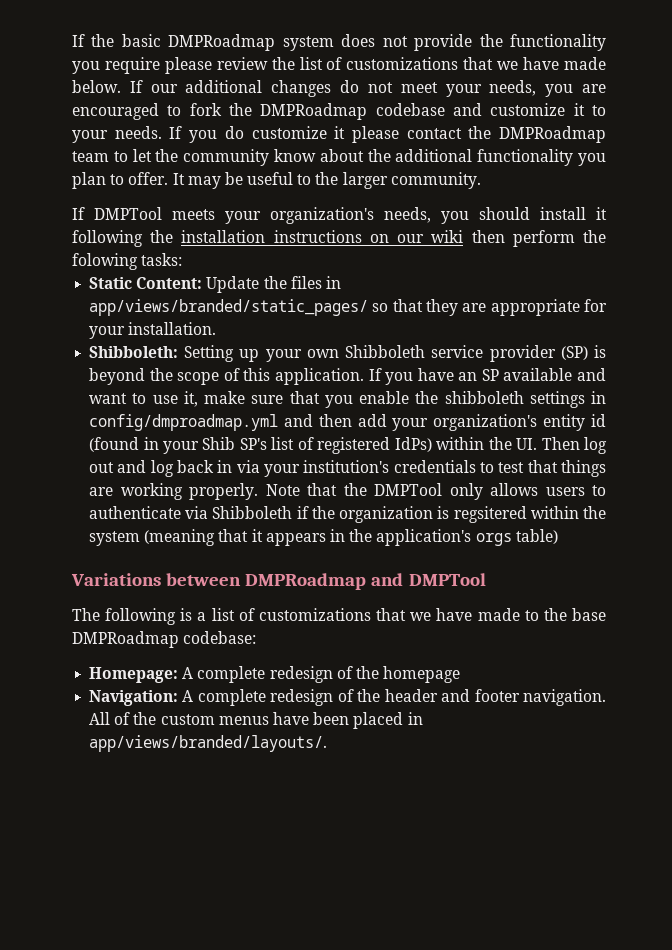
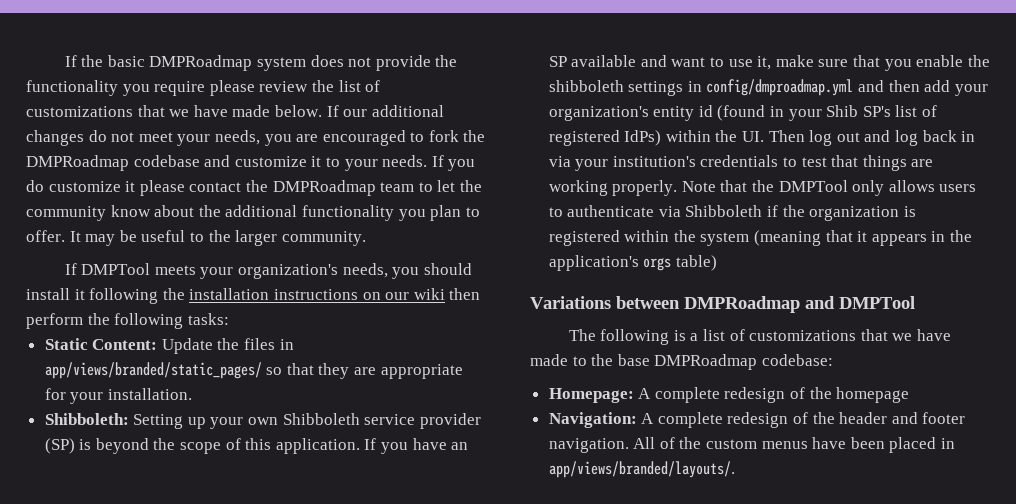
[72,253,138,270] folowing -> [114,313,184,329] following
[453,506,527,523] regsitered -> [548,230,620,246] registered

